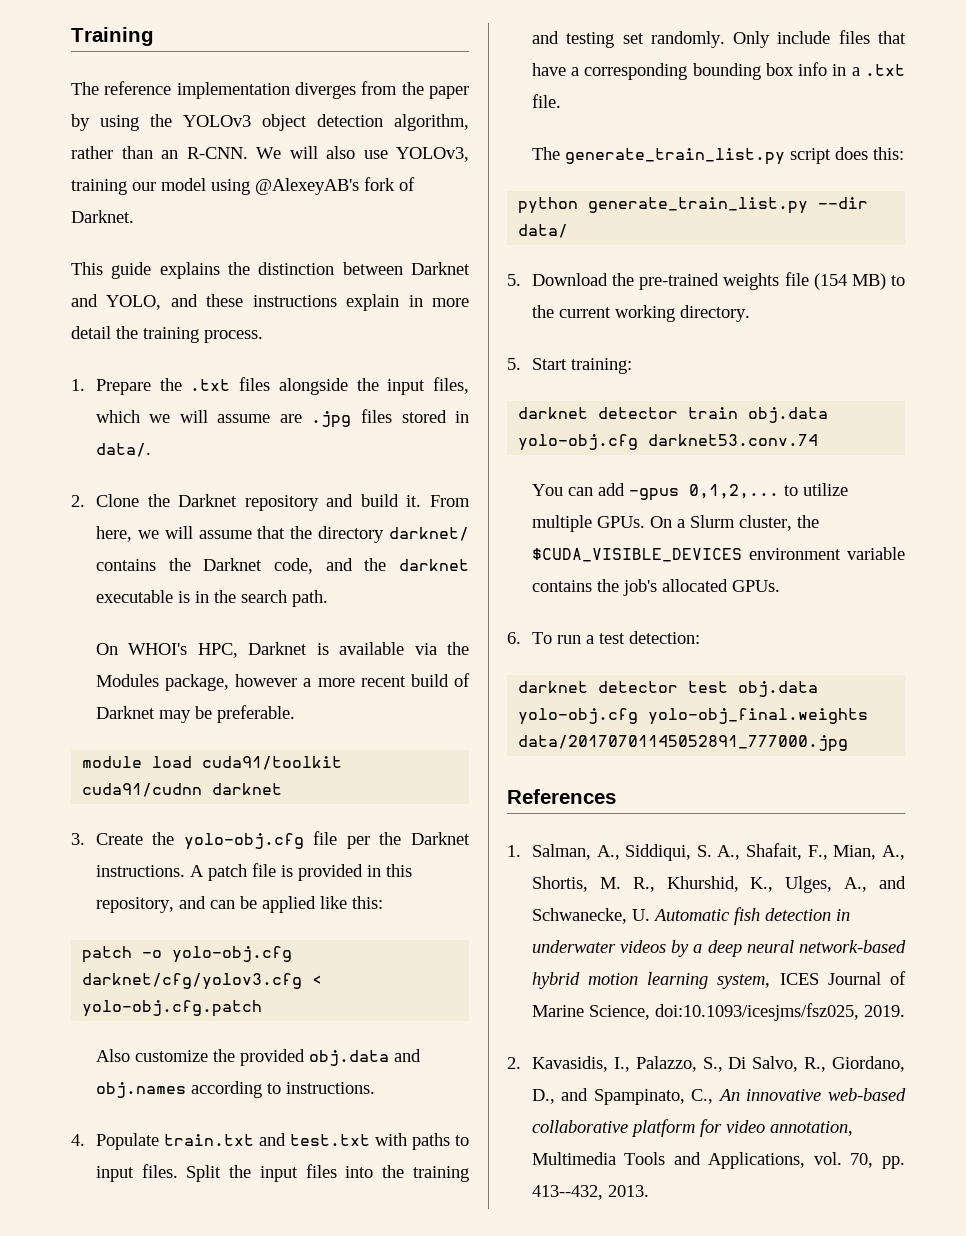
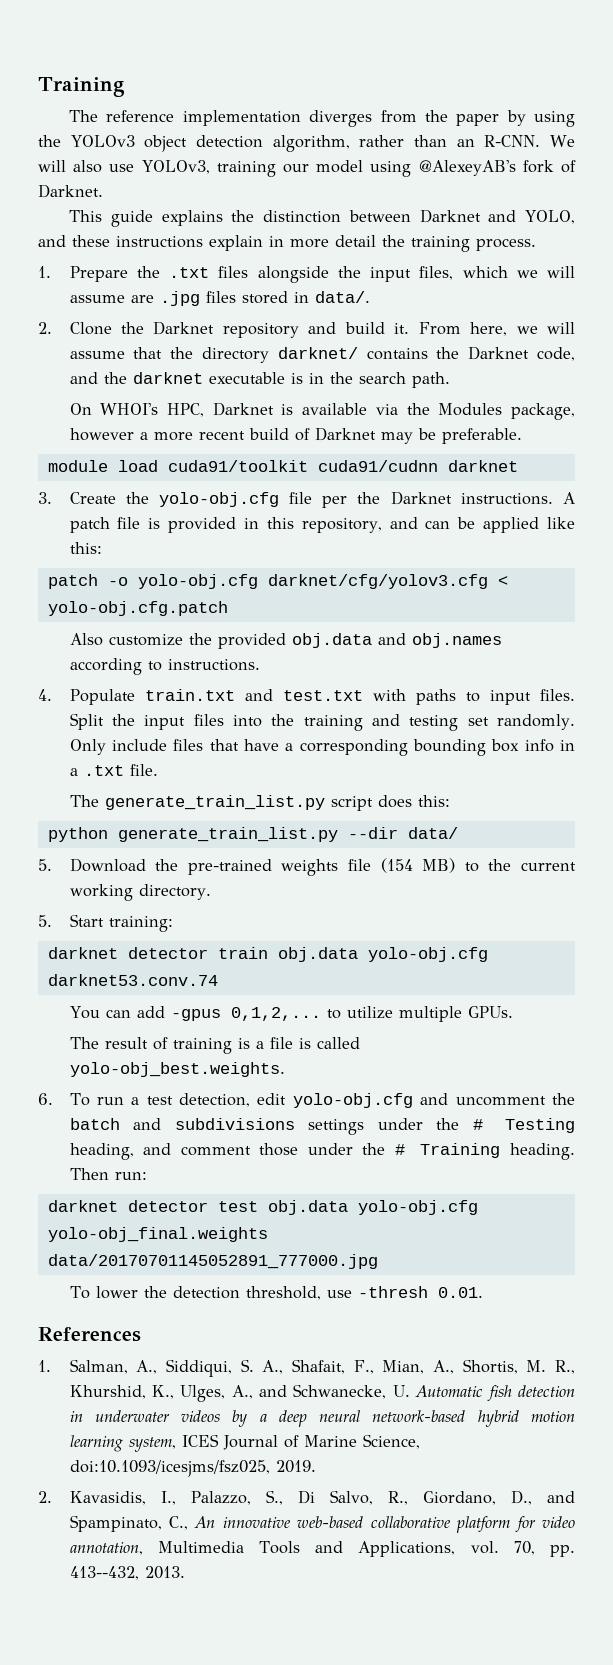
[649,515,819,531] [531,547,905,562] [531,579,780,596] On a Slurm cluster, the $CUDA_VISIBLE_DEVICES environment variable contains the job's allocated GPUs. -> [69,1037,360,1054] [69,1062,285,1077] // The result of training is a file is called yolo-obj_best.weights.
[628,631,700,644] detection: -> [179,1093,575,1108] [69,1118,575,1135] [69,1143,575,1160] [69,1168,147,1180] detection, edit yolo-obj.cfg and uncomment the batch and subdivisions settings under the # Testing heading, and comment those under the # Training heading. Then run:
(849, 743) none -> [69,1286,483,1300] // To lower the detection threshold, use -thresh 0.01.

